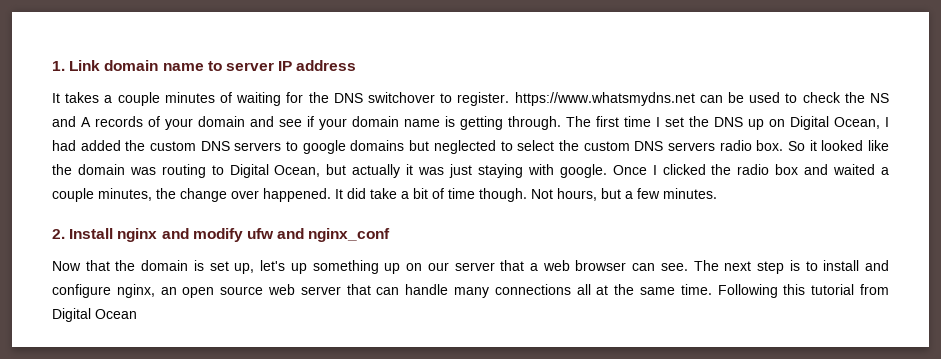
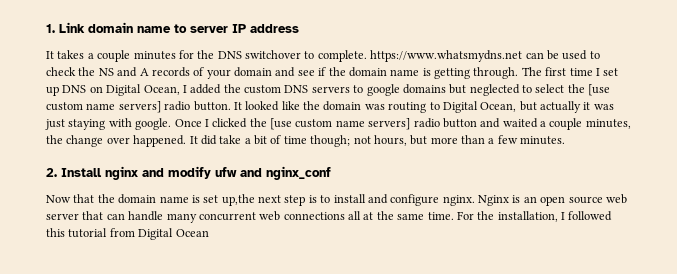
[220,92,282,106] of waiting -> (176, 55) none
[457,92,510,106] register. -> [317,50,367,62] complete.
[319,118,347,130] your -> [328,67,346,76] the
[689,116,764,130] the DNS up -> [46,85,87,96] up DNS
[52,140,76,151] had -> (187, 89) none
[583,140,817,151] custom DNS servers radio box. So it -> [588,84,611,96] [46,101,242,113] [use custom name servers] radio button. It
[737,164,799,175] radio box -> [270,118,477,130] [use custom name servers] radio button
[479,188,621,202] though. Not hours, but -> [310,135,485,147] though; not hours, but more than
(189, 265) none -> [159,196,189,203] name
[234,260,719,274] up, let's up something up on our server that a web browser can see. The -> [221,194,255,206] up,the
[116,284,155,298] nginx, -> [442,195,521,206] nginx. Nginx is
(490, 292) none -> [198,211,281,221] concurrent web
[717,284,778,298] Following -> [456,211,613,222] For the installation, I followed

